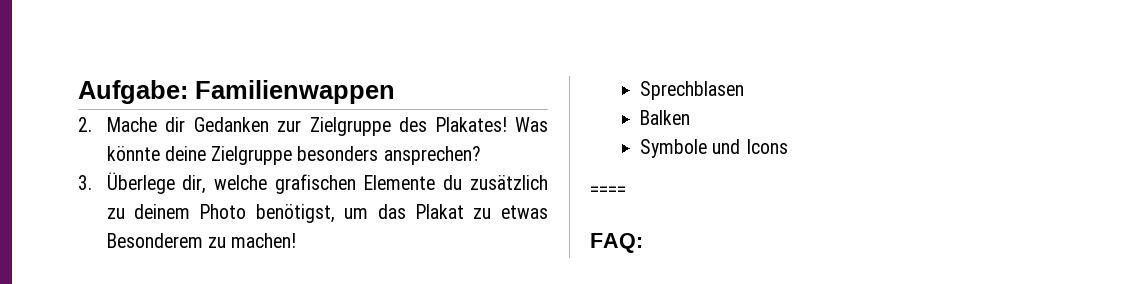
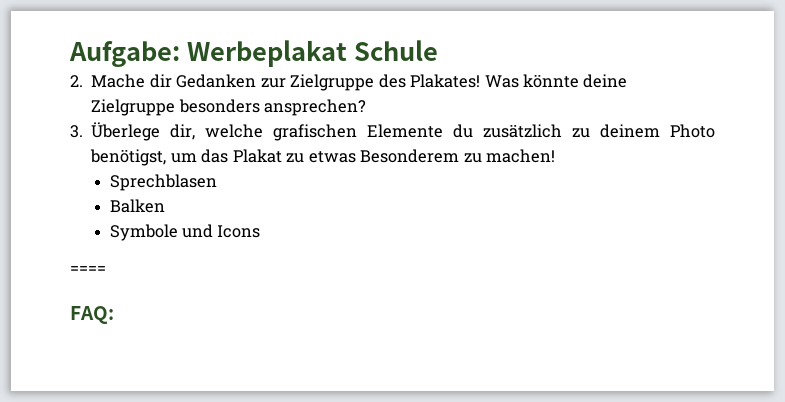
[195,80,395,104] Familienwappen -> [186,40,438,67] Werbeplakat Schule

